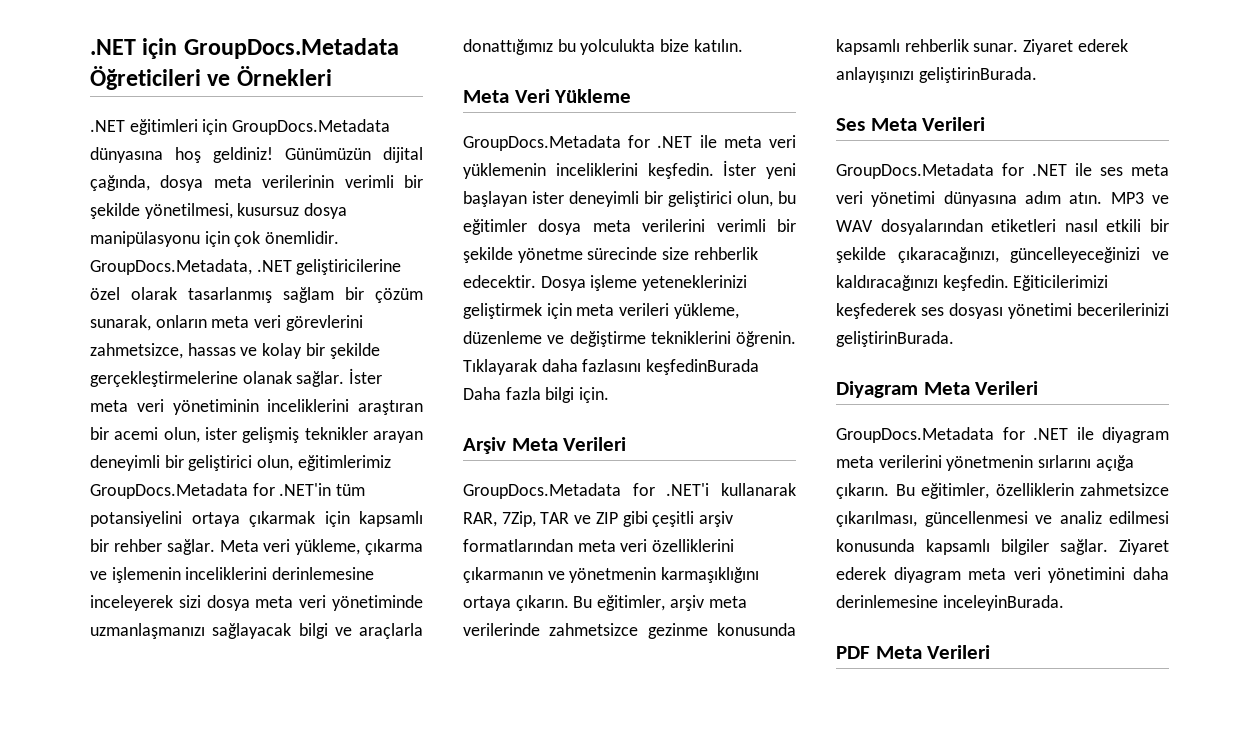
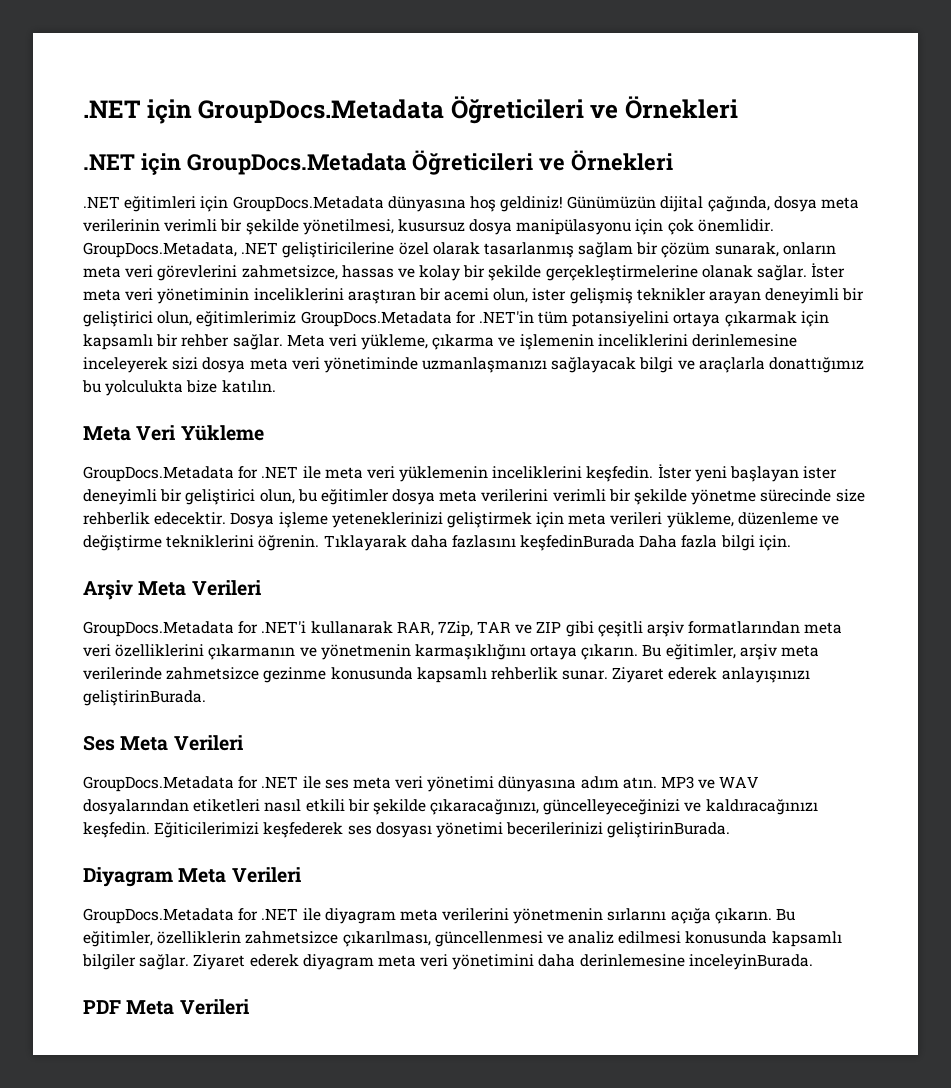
[90,38,399,59] [90,66,332,90] .NET için GroupDocs.Metadata Öğreticileri ve Örnekleri -> [83,96,739,124] [83,150,673,175] .NET için GroupDocs.Metadata Öğreticileri ve Örnekleri // .NET için GroupDocs.Metadata Öğreticileri ve Örnekleri

